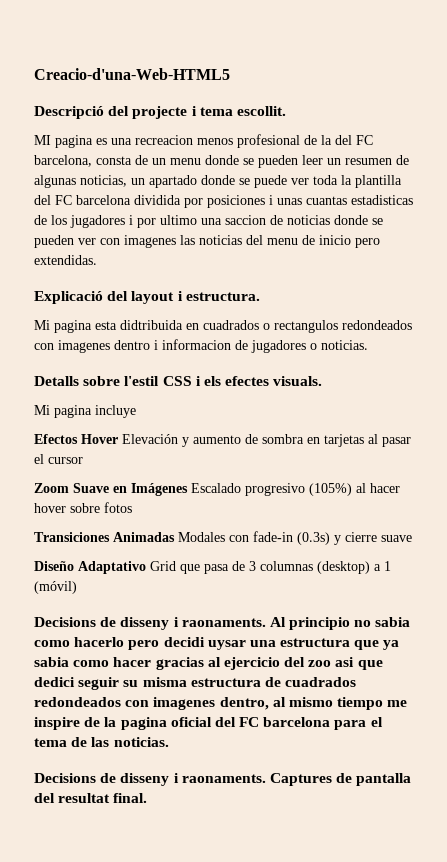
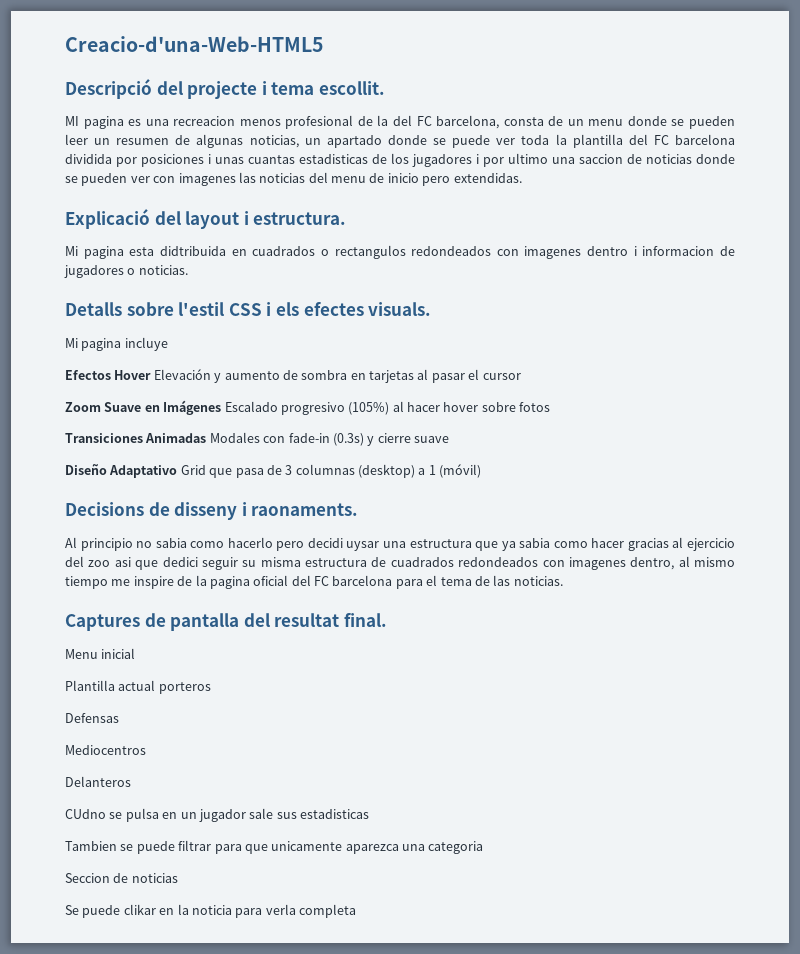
(266, 622) none -> (359, 509) //
[34,773,266,786] Decisions de disseny i raonaments. -> (563, 581) none
(148, 798) none -> [65,648,136,659] [65,680,211,694] [65,713,119,723] [65,745,146,755] [65,776,131,787] [65,808,369,822] [65,840,484,854] [65,873,178,883] [65,904,356,918] // Menu inicial // Plantilla actual porteros // Defensas // Mediocentros // Delanteros // CUdno se pulsa en un jugador sale sus estadisticas // Tambien se puede filtrar para que unicamente aparezca una categoria // Seccion de noticias // Se puede clikar en la noticia para verla completa

